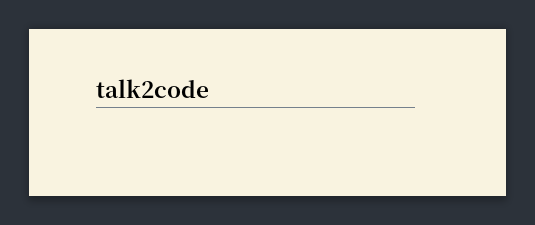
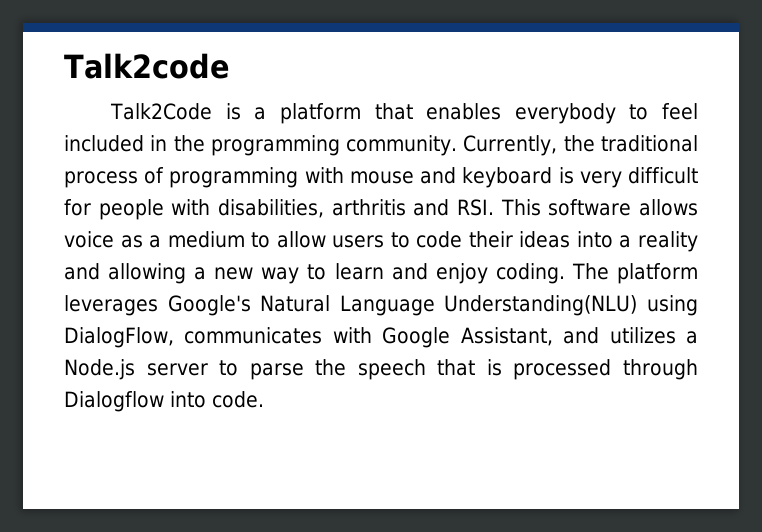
[96,79,209,98] talk2code -> [64,53,230,79] [110,103,698,124] [64,135,698,156] [64,167,698,188] [64,199,699,220] [64,231,699,252] [64,263,698,284] [64,295,698,316] [64,327,699,348] [64,359,698,380] [64,391,264,412] Talk2code // Talk2Code is a platform that enables everybody to feel included in the programming community. Currently, the traditional process of programming with mouse and keyboard is very difficult for people with disabilities, arthritis and RSI. This software allows voice as a medium to allow users to code their ideas into a reality and allowing a new way to learn and enjoy coding. The platform leverages Google's Natural Language Understanding(NLU) using DialogFlow, communicates with Google Assistant, and utilizes a Node.js server to parse the speech that is processed through Dialogflow into code.

